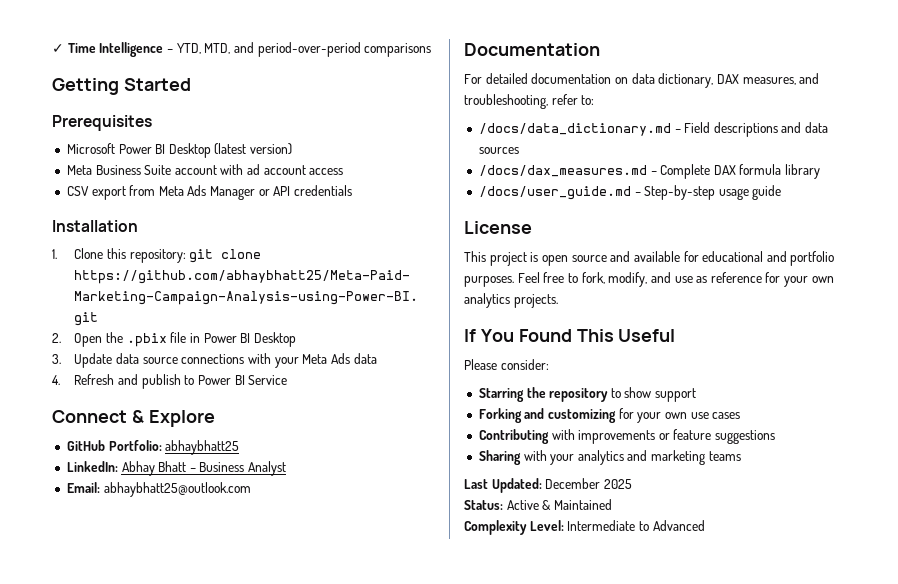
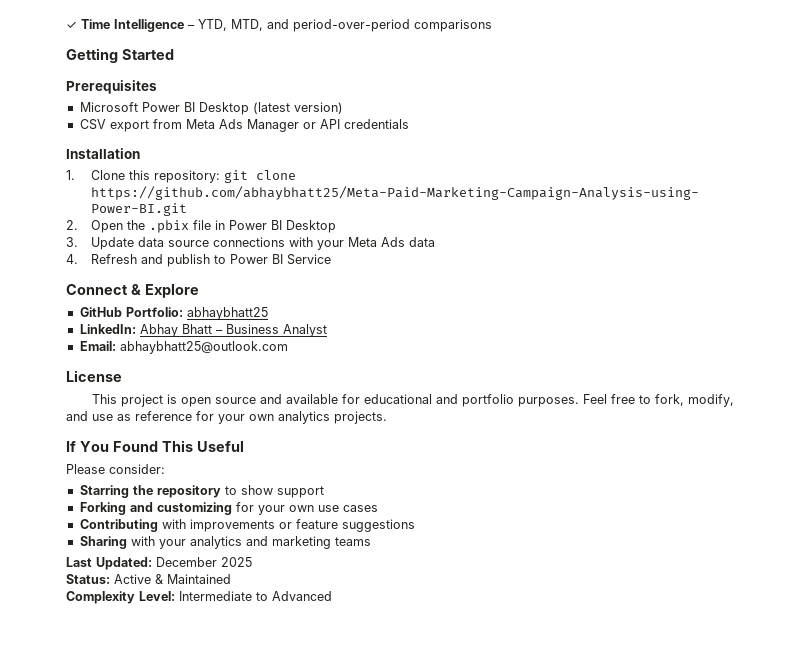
[66,164,344,175] // Meta Business Suite account with ad account access -> (343, 108) none
[464,43,600,56] [464,73,820,88] [464,94,595,109] [478,122,829,137] [478,147,519,154] [478,164,821,179] [478,185,782,200] // Documentation // For detailed documentation on data dictionary, DAX measures, and troubleshooting, refer to: // /docs/data_dictionary.md – Field descriptions and data sources // /docs/dax_measures.md – Complete DAX formula library // /docs/user_guide.md – Step-by-step usage guide -> (288, 347) none

